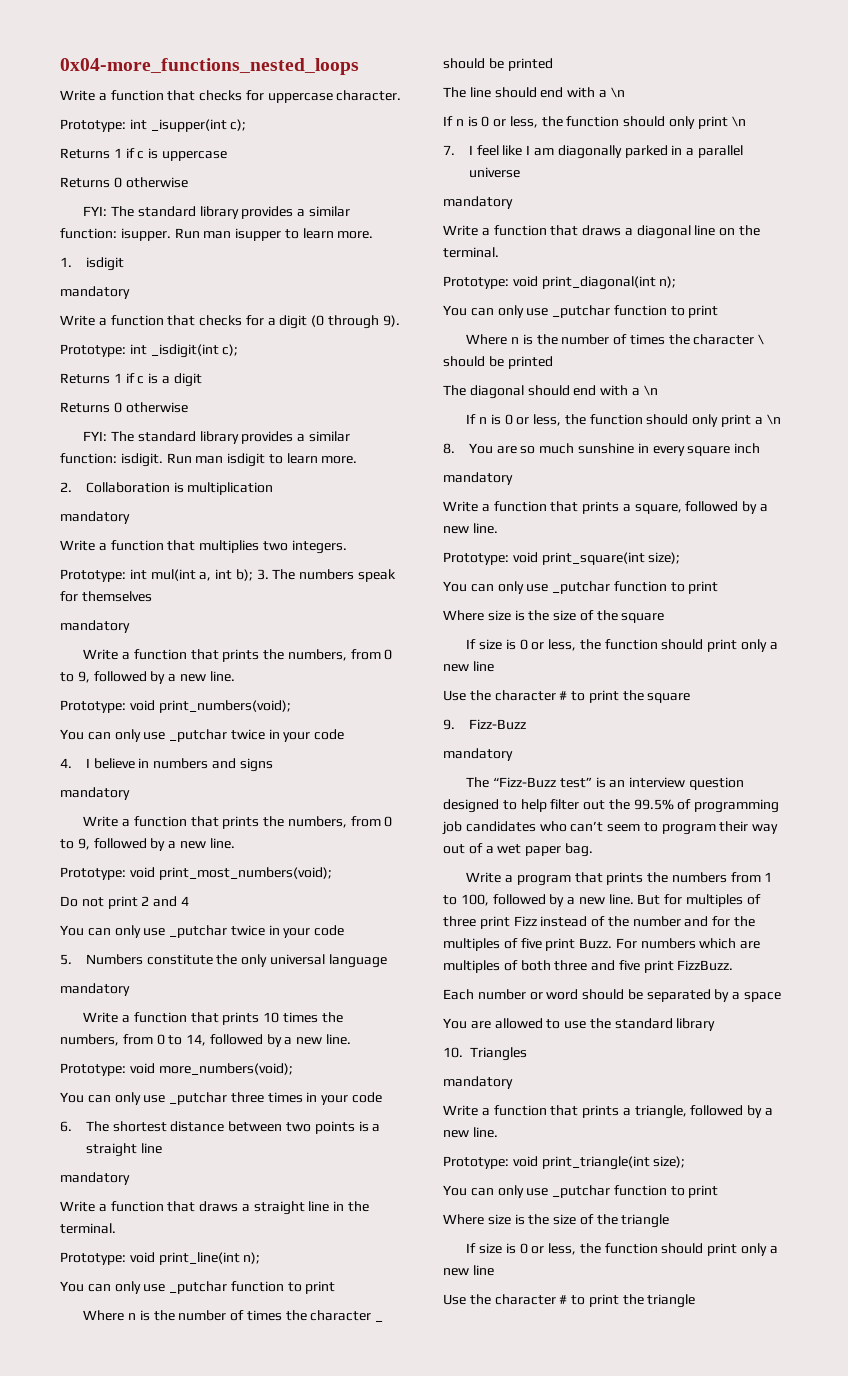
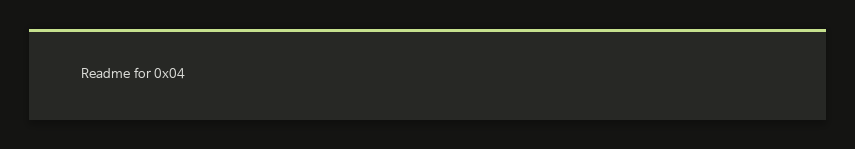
[60,58,359,75] [60,90,402,103] [60,119,247,132] [60,148,227,161] [60,177,188,188] [83,206,350,219] [60,228,374,241] [60,257,124,271] [60,286,130,299] [60,315,400,329] [60,344,239,358] [60,373,202,387] [60,402,188,413] [83,431,350,444] [60,453,358,467] [60,482,274,495] [60,511,130,524] [60,540,347,554] [60,569,397,582] [60,591,152,602] [60,620,130,633] [83,649,393,662] [60,671,235,684] [60,700,291,713] [60,729,345,742] [60,758,273,772] [60,787,130,800] [83,816,393,829] [60,838,235,851] [60,867,332,880] [60,896,189,909] [60,925,345,938] [60,954,387,968] [60,983,130,996] [83,1012,343,1025] [60,1034,352,1047] [60,1063,293,1076] [60,1092,383,1105] [60,1121,381,1134] [85,1143,162,1157] [60,1172,130,1185] [60,1201,370,1215] [60,1223,116,1234] [60,1252,261,1265] [60,1281,336,1294] [83,1310,384,1322] [443,58,553,71] [443,87,625,98] [443,116,746,129] [443,145,743,159] [468,167,520,178] [443,196,513,209] [443,225,761,239] [443,247,499,258] [443,276,677,290] [443,305,719,318] [466,334,765,345] [443,356,553,369] [443,385,658,399] [466,414,781,427] [443,443,761,456] [443,472,513,485] [443,501,769,514] [443,523,498,534] [443,552,681,565] [443,581,719,594] [443,610,665,623] [466,639,778,652] [443,661,494,672] [443,690,691,703] [443,719,526,730] [443,748,513,761] [466,777,744,790] [443,799,780,813] [442,821,779,835] [443,843,593,857] [466,872,773,886] [443,894,761,907] [443,916,756,929] [443,938,761,951] [443,960,734,973] [443,989,782,1002] [443,1018,716,1031] [443,1047,527,1061] [443,1076,513,1089] [443,1105,774,1119] [443,1127,498,1138] [443,1156,686,1170] [443,1185,719,1198] [443,1214,670,1228] [466,1243,778,1256] [443,1265,494,1276] [443,1294,696,1308] 0x04-more_functions_nested_loops // Write a function that checks for uppercase character. // Prototype: int _isupper(int c); // Returns 1 if c is uppercase // Returns 0 otherwise // FYI: The standard library provides a similar function: isupper. Run man isupper to learn more. // 1. isdigit // mandatory // Write a function that checks for a digit (0 through 9). // Prototype: int _isdigit(int c); // Returns 1 if c is a digit // Returns 0 otherwise // FYI: The standard library provides a similar function: isdigit. Run man isdigit to learn more. // 2. Collaboration is multiplication // mandatory // Write a function that multiplies two integers. // Prototype: int mul(int a, int b); 3. The numbers speak for themselves // mandatory // Write a function that prints the numbers, from 0 to 9, followed by a new line. // Prototype: void print_numbers(void); // You can only use _putchar twice in your code // 4. I believe in numbers and signs // mandatory // Write a function that prints the numbers, from 0 to 9, followed by a new line. // Prototype: void print_most_numbers(void); // Do not print 2 and 4 // You can only use _putchar twice in your code // 5. Numbers constitute the only universal language // mandatory // Write a function that prints 10 times the numbers, from 0 to 14, followed by a new line. // Prototype: void more_numbers(void); // You can only use _putchar three times in your code // 6. The shortest distance between two points is a straight line // mandatory // Write a function that draws a straight line in the terminal. // Prototype: void print_line(int n); // You can only use _putchar function to print // Where n is the number of times the character _ should be printed // The line should end with a \n // If n is 0 or less, the function should only print \n // 7. I feel like I am diagonally parked in a parallel universe // mandatory // Write a function that draws a diagonal line on the terminal. // Prototype: void print_diagonal(int n); // You can only use _putchar function to print // Where n is the number of times the character \ should be printed // The diagonal should end with a \n // If n is 0 or less, the function should only print a \n // 8. You are so much sunshine in every square inch // mandatory // Write a function that prints a square, followed by a new line. // Prototype: void print_square(int size); // You can only use _putchar function to print // Where size is the size of the square // If size is 0 or less, the function should print only a new line // Use the character # to print the square // 9. Fizz-Buzz // mandatory // The “Fizz-Buzz test” is an interview question designed to help filter out the 99.5% of programming job candidates who can’t seem to program their way out of a wet paper bag. // Write a program that prints the numbers from 1 to 100, followed by a new line. But for multiples of three print Fizz instead of the number and for the multiples of five print Buzz. For numbers which are multiples of both three and five print FizzBuzz. // Each number or word should be separated by a space // You are allowed to use the standard library // 10. Triangles // mandatory // Write a function that prints a triangle, followed by a new line. // Prototype: void print_triangle(int size); // You can only use _putchar function to print // Where size is the size of the triangle // If size is 0 or less, the function should print only a new line // Use the character # to print the triangle -> [81,67,186,79] Readme for 0x04

